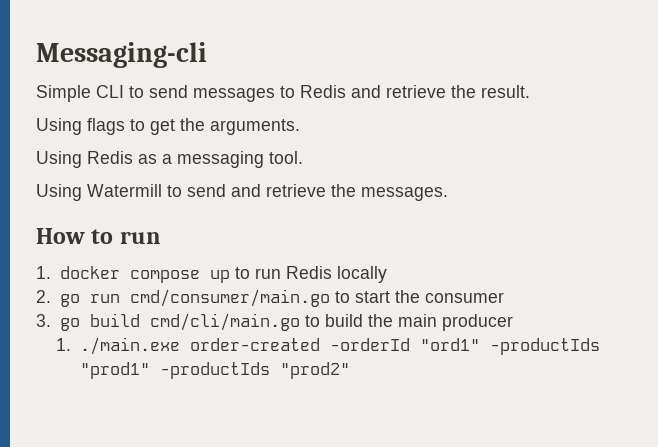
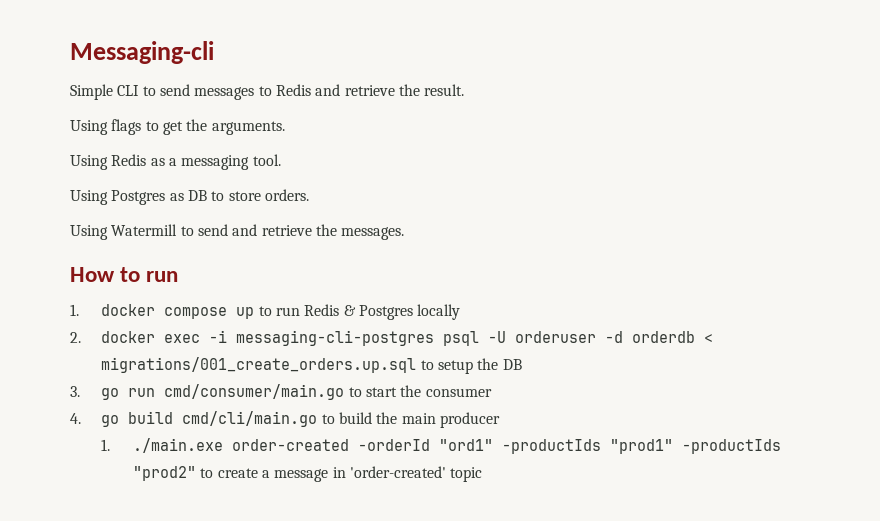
(303, 157) none -> [70,189,309,205] // Using Postgres as DB to store orders.
(332, 272) none -> [343,305,414,320] & Postgres
(51, 296) none -> [101,330,714,346] [101,357,522,374] [70,386,80,397] docker exec -i messaging-cli-postgres psql -U orderuser -d orderdb < migrations/001_create_orders.up.sql to setup the DB // 3.
[36,314,51,327] 3. -> [70,413,81,424] 4.
(350, 370) none -> [200,466,483,482] to create a message in 'order-created' topic

